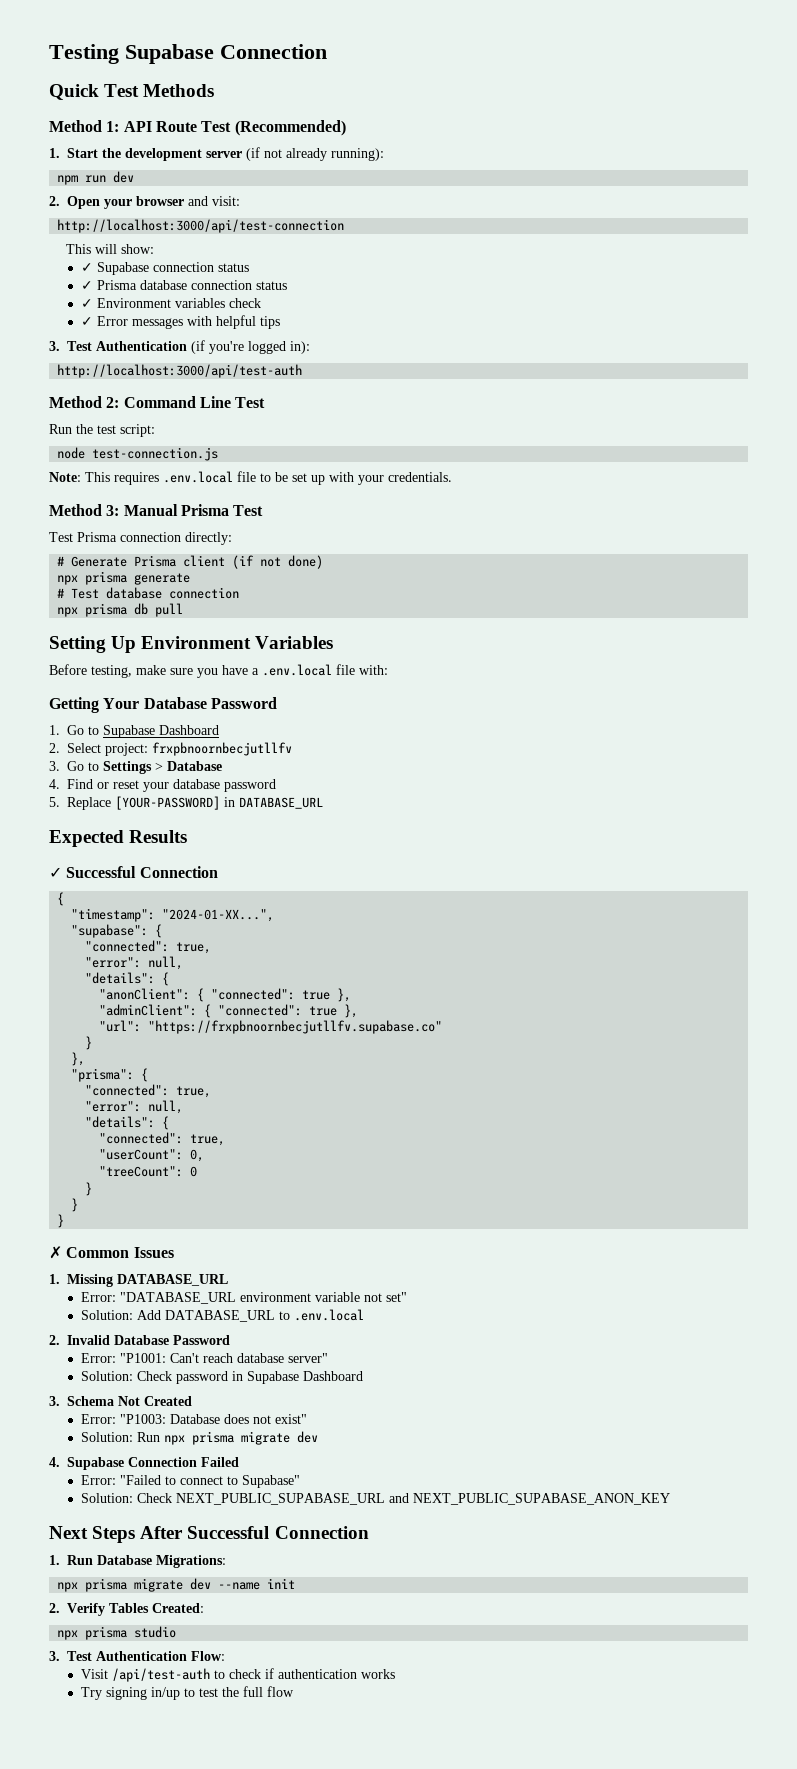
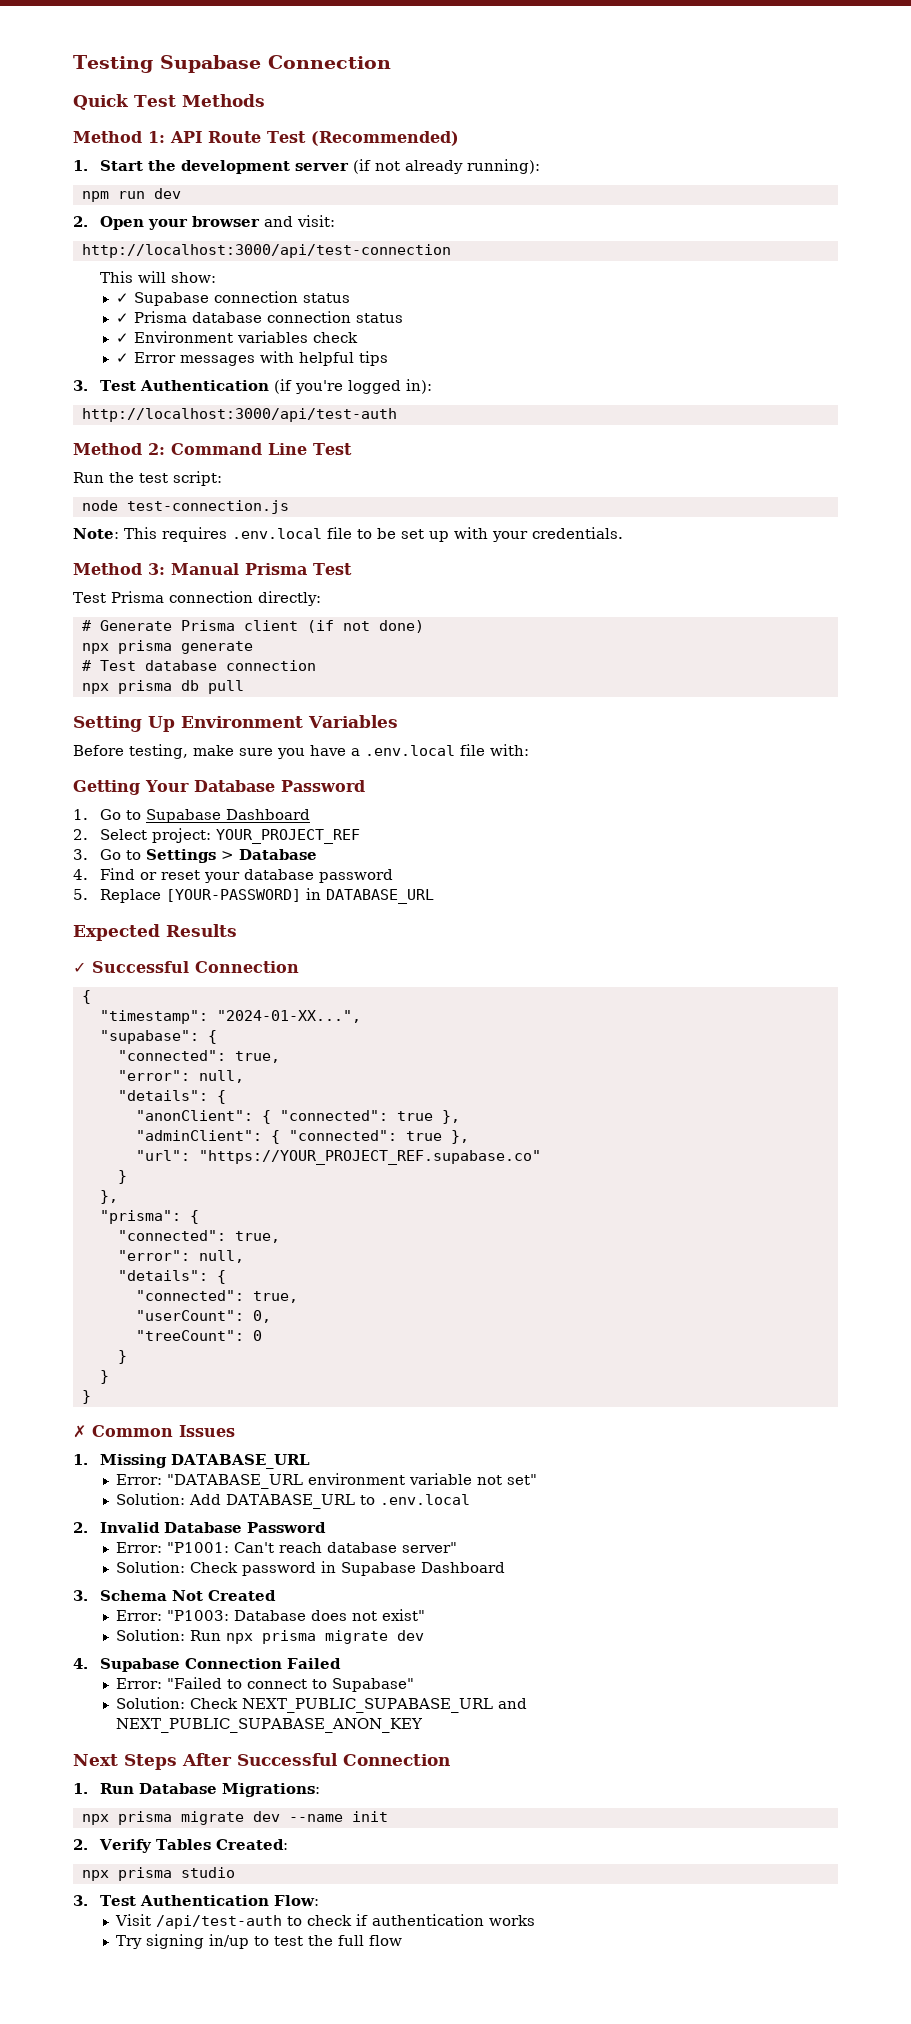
[152,742,292,756] frxpbnoornbecjutllfv -> [216,829,361,844] YOUR_PROJECT_REF
[148,1020,443,1034] "https://frxpbnoornbecjutllfv.supabase.co" -> [198,1150,541,1165] "https://YOUR_PROJECT_REF.supabase.co"

